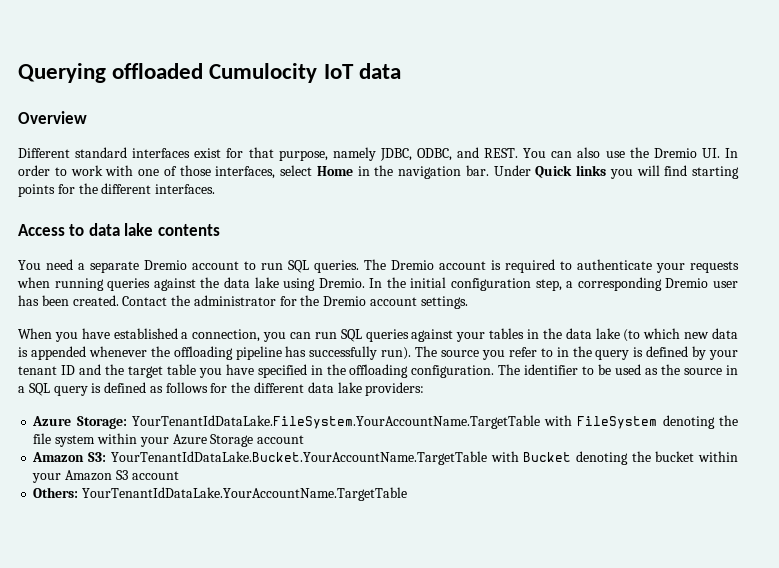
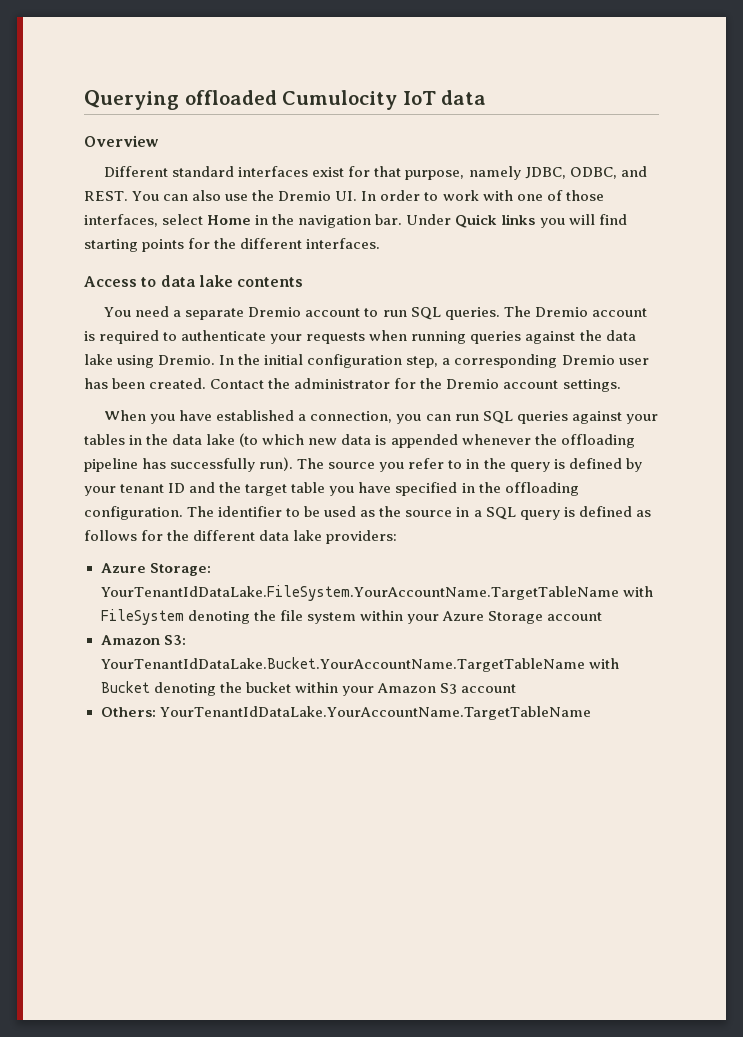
[131,415,540,429] YourTenantIdDataLake.FileSystem.YourAccountName.TargetTable -> [100,585,620,601] YourTenantIdDataLake.FileSystem.YourAccountName.TargetTableName
[110,451,487,465] YourTenantIdDataLake.Bucket.YourAccountName.TargetTable -> [100,657,586,672] YourTenantIdDataLake.Bucket.YourAccountName.TargetTableName
[82,487,408,501] YourTenantIdDataLake.YourAccountName.TargetTable -> [159,706,592,720] YourTenantIdDataLake.YourAccountName.TargetTableName

